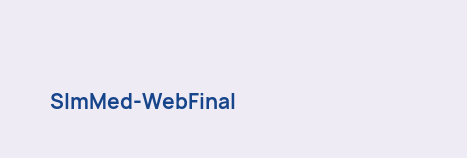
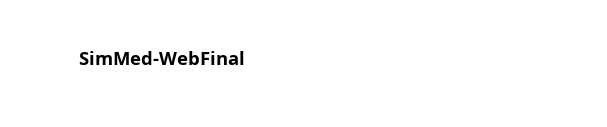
[50,93,236,109] SImMed-WebFinal -> [79,51,245,65] SimMed-WebFinal

